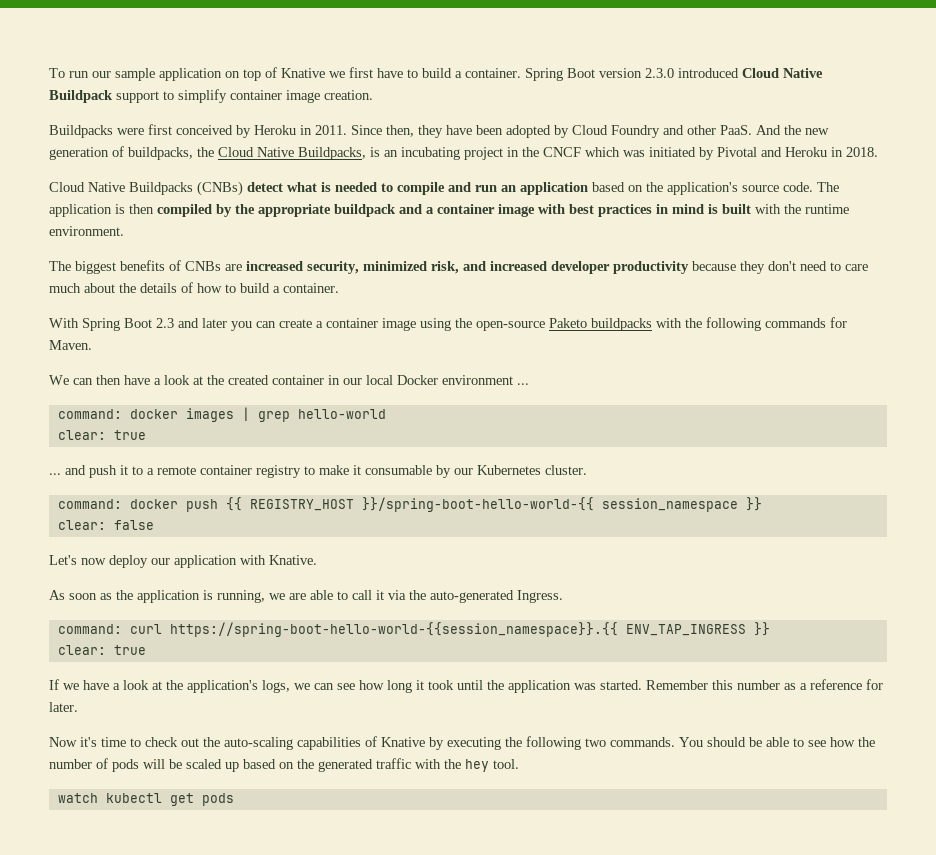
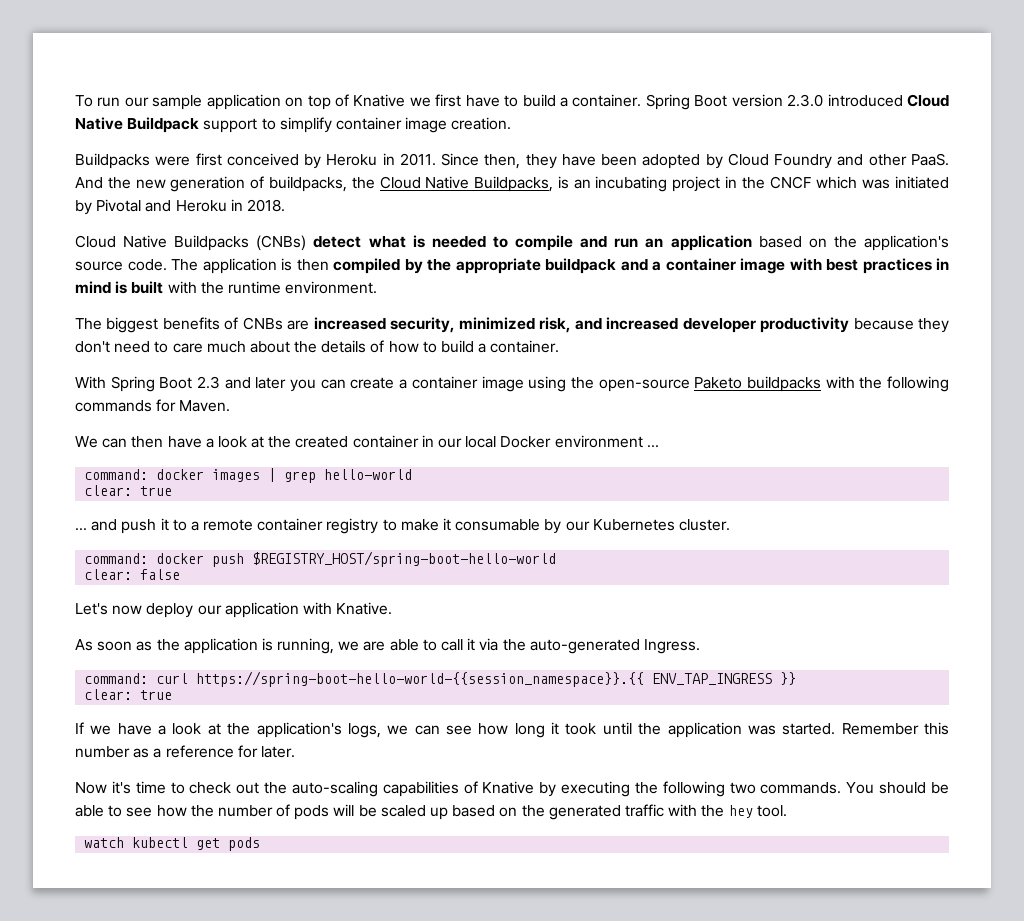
[225,497,762,512] {{ REGISTRY_HOST }}/spring-boot-hello-world-{{ session_namespace }} -> [252,551,557,567] $REGISTRY_HOST/spring-boot-hello-world

